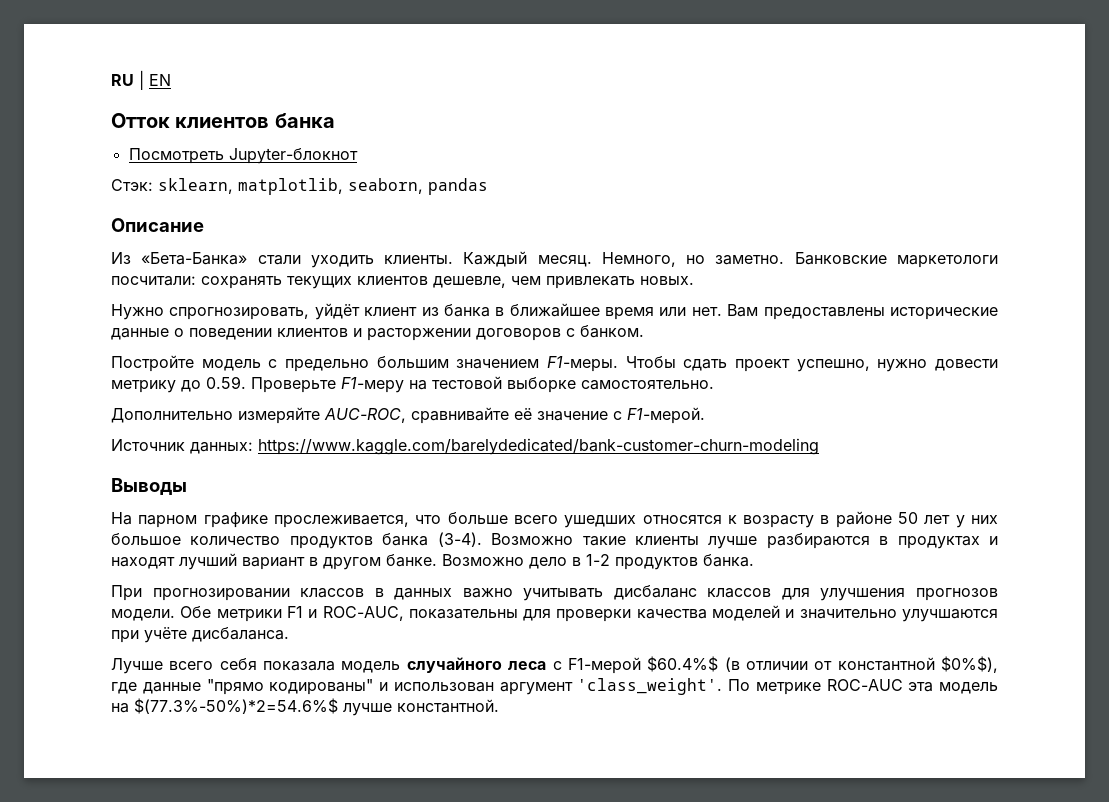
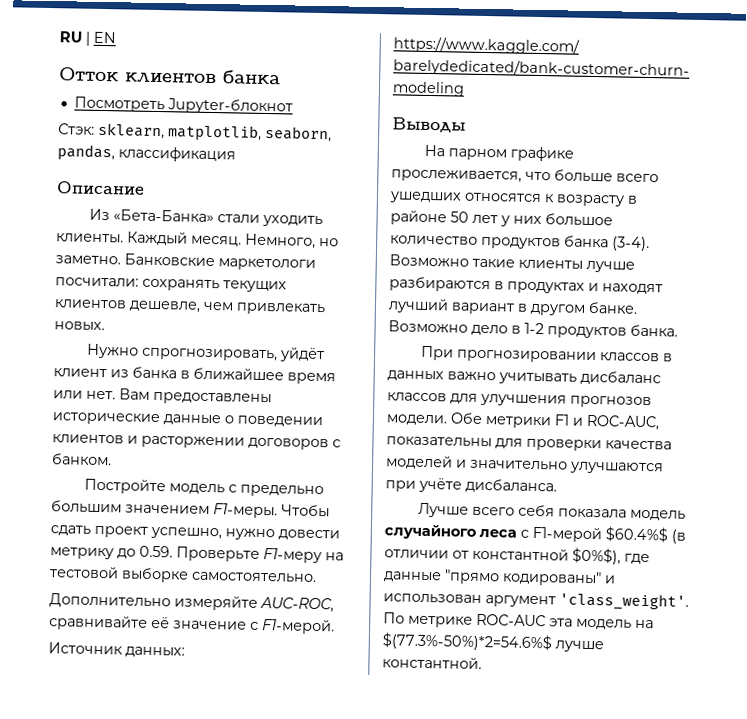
[428,178,488,195] pandas -> [57,144,236,163] pandas, классификация

